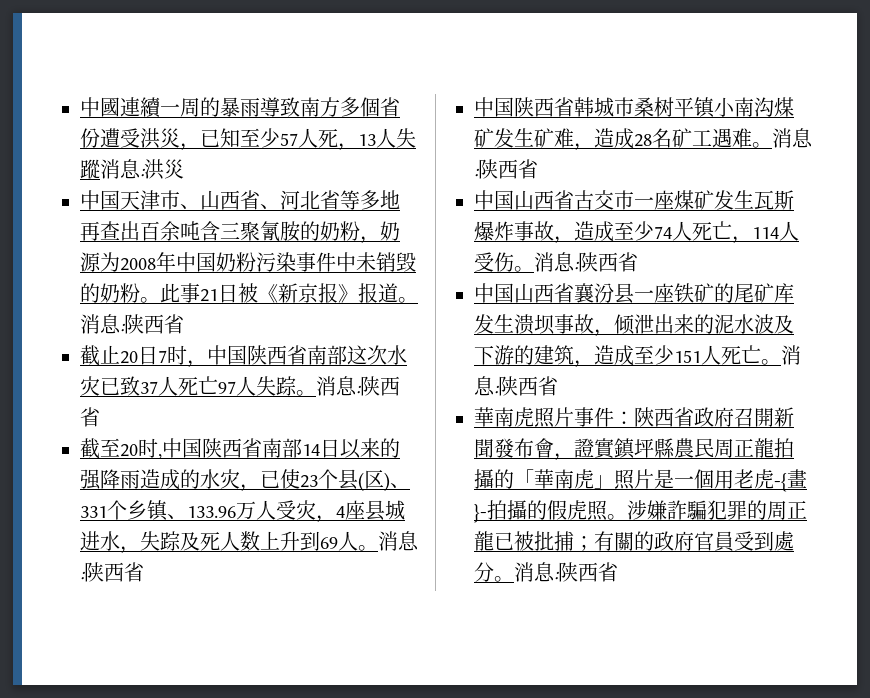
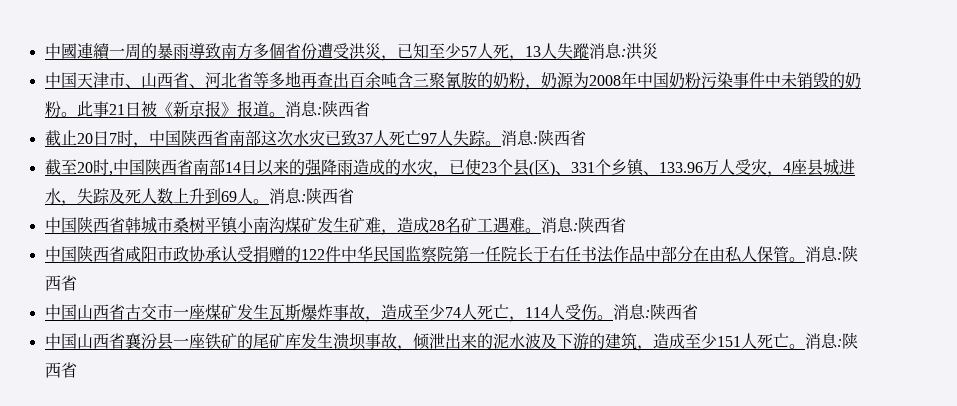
(538, 169) none -> [44,245,858,263] [44,275,77,291] // 中国陕西省咸阳市政协承认受捐赠的122件中华民国监察院第一任院长于右任书法作品中部分在由私人保管。消息:陕西省
[474,407,794,428] [474,438,794,461] [474,469,807,492] [474,500,807,523] [474,531,794,551] [474,562,618,582] // 華南虎照片事件：陝西省政府召開新聞發布會，證實鎮坪縣農民周正龍拍攝的「華南虎」照片是一個用老虎-{畫}-拍攝的假虎照。涉嫌詐騙犯罪的周正龍已被批捕；有關的政府官員受到處分。消息:陕西省 -> (77, 370) none

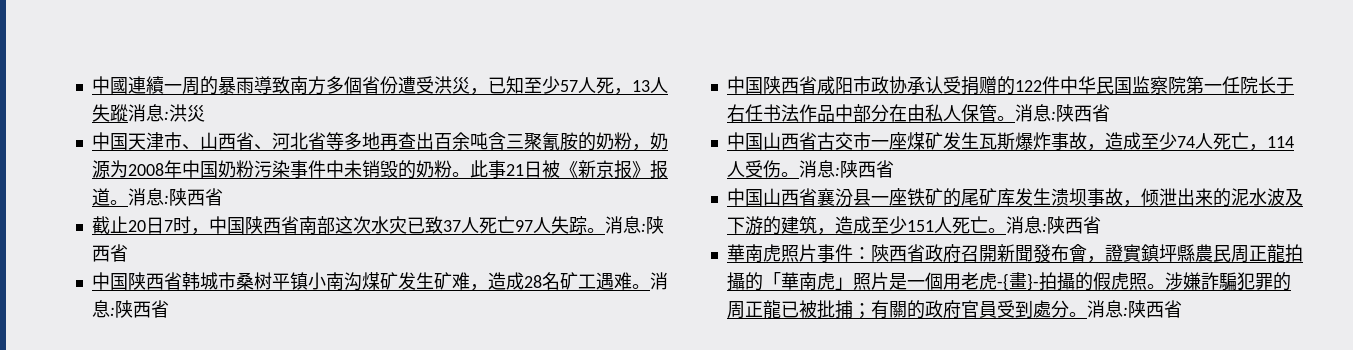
[44,158,855,177] [44,187,354,206] // 截至20时,中国陕西省南部14日以来的强降雨造成的水灾，已使23个县(区)、331个乡镇、133.96万人受灾，4座县城进水，失踪及死人数上升到69人。消息:陕西省 -> (128, 253) none
(77, 370) none -> [726,244,1303,263] [726,272,1291,291] [726,300,1182,319] // 華南虎照片事件：陝西省政府召開新聞發布會，證實鎮坪縣農民周正龍拍攝的「華南虎」照片是一個用老虎-{畫}-拍攝的假虎照。涉嫌詐騙犯罪的周正龍已被批捕；有關的政府官員受到處分。消息:陕西省

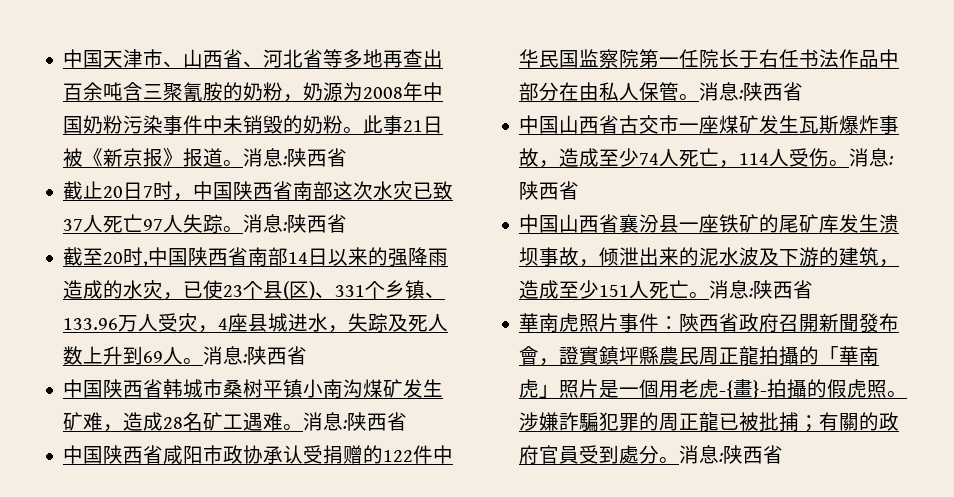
[91,76,668,95] [91,104,205,122] [91,132,110,150] 中國連續一周的暴雨導致南方多個省份遭受洪災，已知至少57人死，13人失蹤消息:洪災 // 中 -> [63,49,84,68] 中
(128, 253) none -> [63,247,449,267] [63,280,446,300] [63,313,449,333] [63,346,308,365] // 截至20时,中国陕西省南部14日以来的强降雨造成的水灾，已使23个县(区)、331个乡镇、133.96万人受灾，4座县城进水，失踪及死人数上升到69人。消息:陕西省

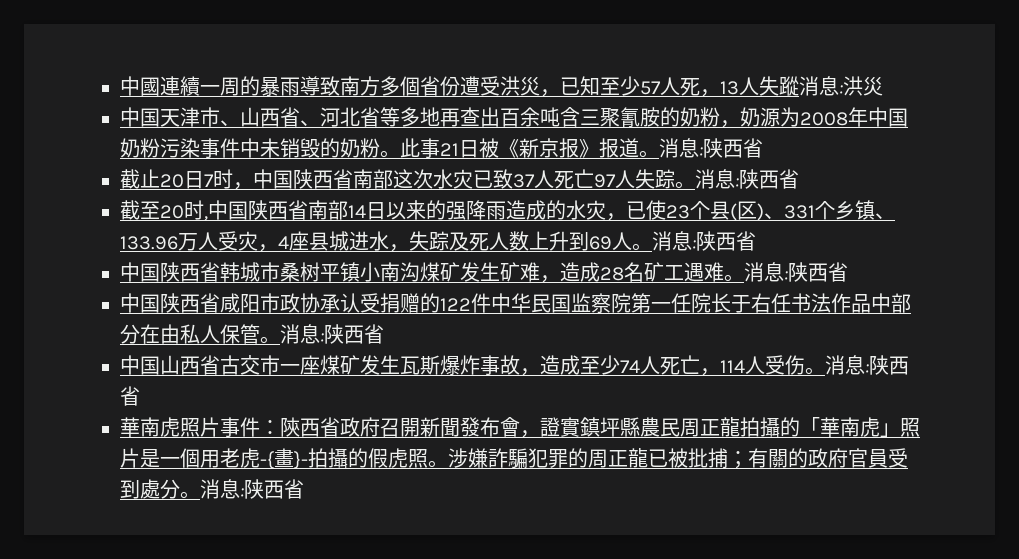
[63,49,84,68] 中 -> [120,76,883,97] [120,107,140,127] 中國連續一周的暴雨導致南方多個省份遭受洪災，已知至少57人死，13人失蹤消息:洪災 // 中
[519,214,900,233] [519,247,900,267] [519,280,814,299] // 中国山西省襄汾县一座铁矿的尾矿库发生溃坝事故，倾泄出来的泥水波及下游的建筑，造成至少151人死亡。消息:陕西省 -> (140, 396) none

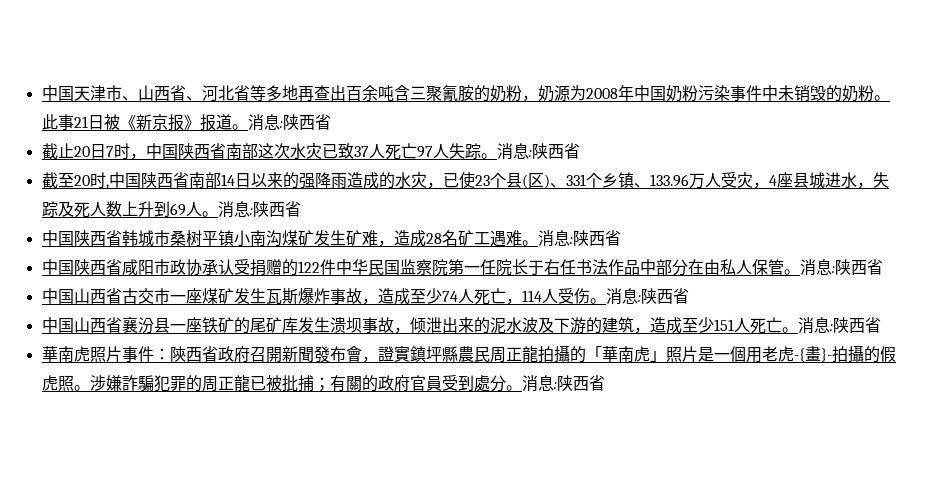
[120,76,883,97] [120,107,140,127] 中國連續一周的暴雨導致南方多個省份遭受洪災，已知至少57人死，13人失蹤消息:洪災 // 中 -> [41,85,58,101] 中
(140, 396) none -> [41,317,881,334] // 中国山西省襄汾县一座铁矿的尾矿库发生溃坝事故，倾泄出来的泥水波及下游的建筑，造成至少151人死亡。消息:陕西省

